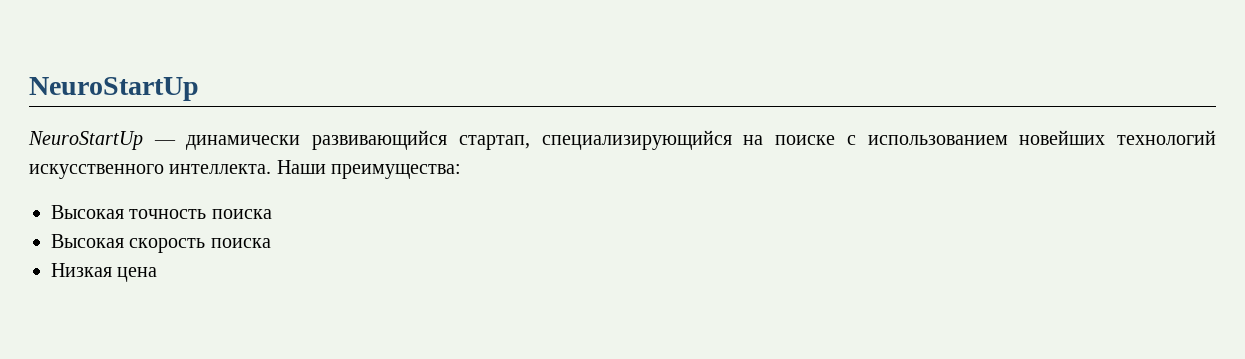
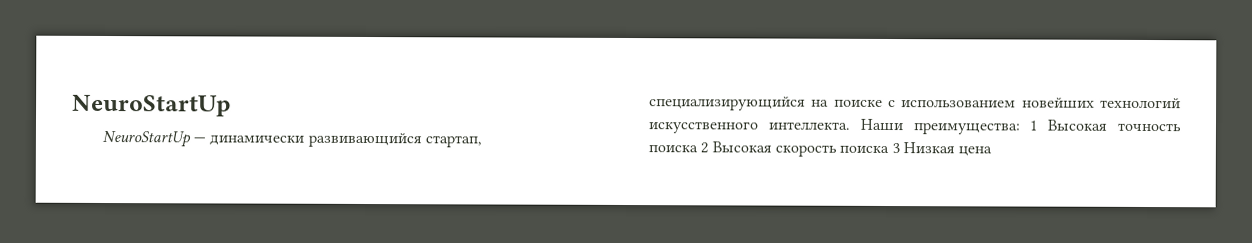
(462, 171) // -> [1029,120,1039,131] 1
(272, 214) // -> [700,142,709,154] 2
(271, 243) // -> [891,143,900,154] 3

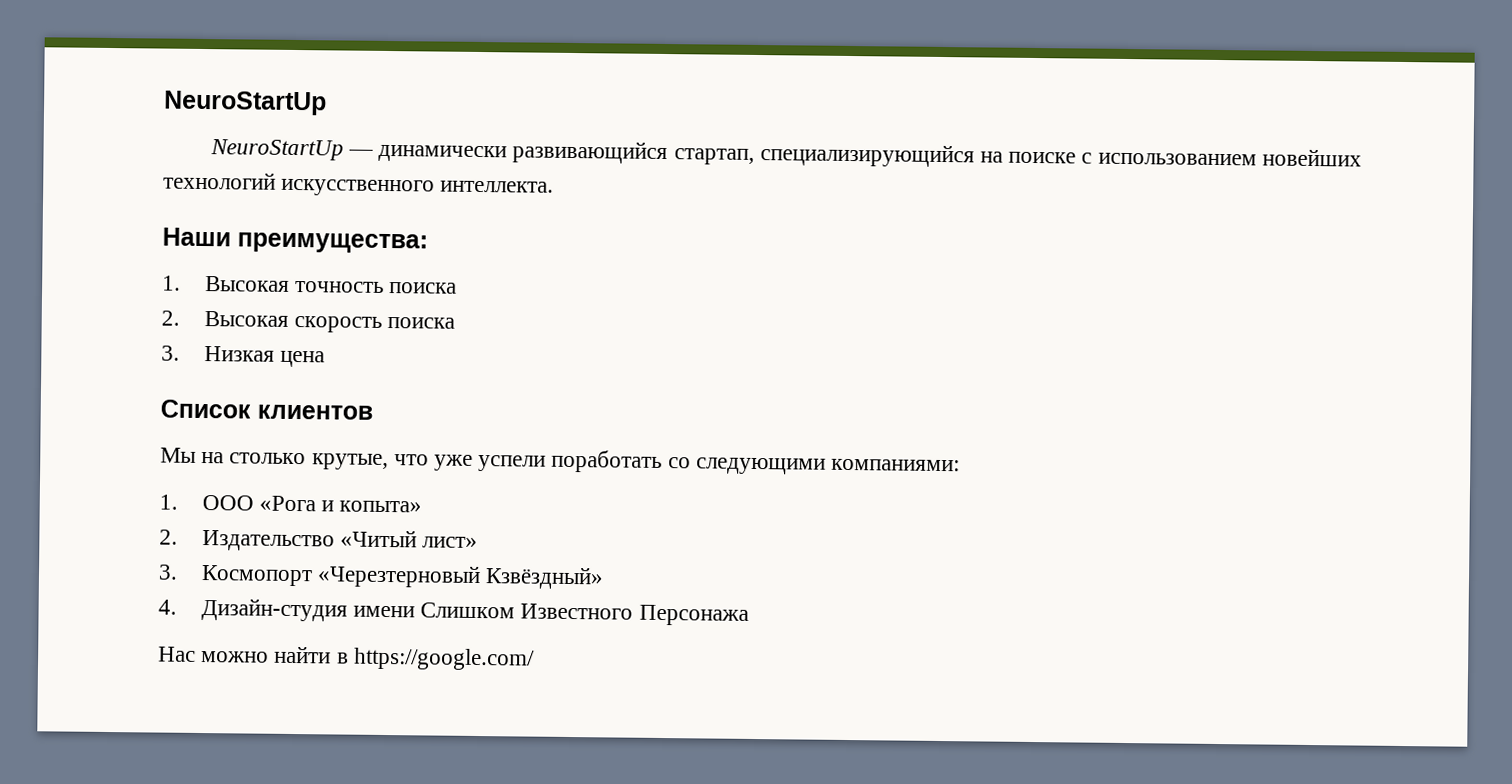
(851, 125) none -> (555, 186) //
[1029,120,1039,131] 1 -> [162,275,181,291] // 1.
[700,142,709,154] 2 -> [161,310,180,326] // 2.
[891,143,900,154] 3 -> [161,345,180,361] // 3.
(993, 151) none -> [160,399,373,420] [160,447,961,475] [159,494,423,513] [159,529,479,552] [158,564,605,590] [158,598,749,626] [158,645,535,671] // Список клиентов // Мы на столько крутые, что уже успели поработать со следующими компаниями: // 1. ООО «Рога и копыта» // 2. Издательство «Читый лист» // 3. Космопорт «Черезтерновый Кзвёздный» // 4. Дизайн-студия имени Слишком Известного Персонажа // Нас можно найти в https://google.com/

